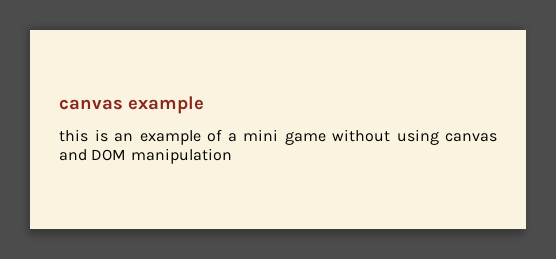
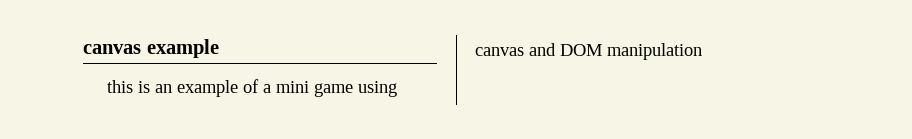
[332,129,390,142] without -> (354, 90) none

